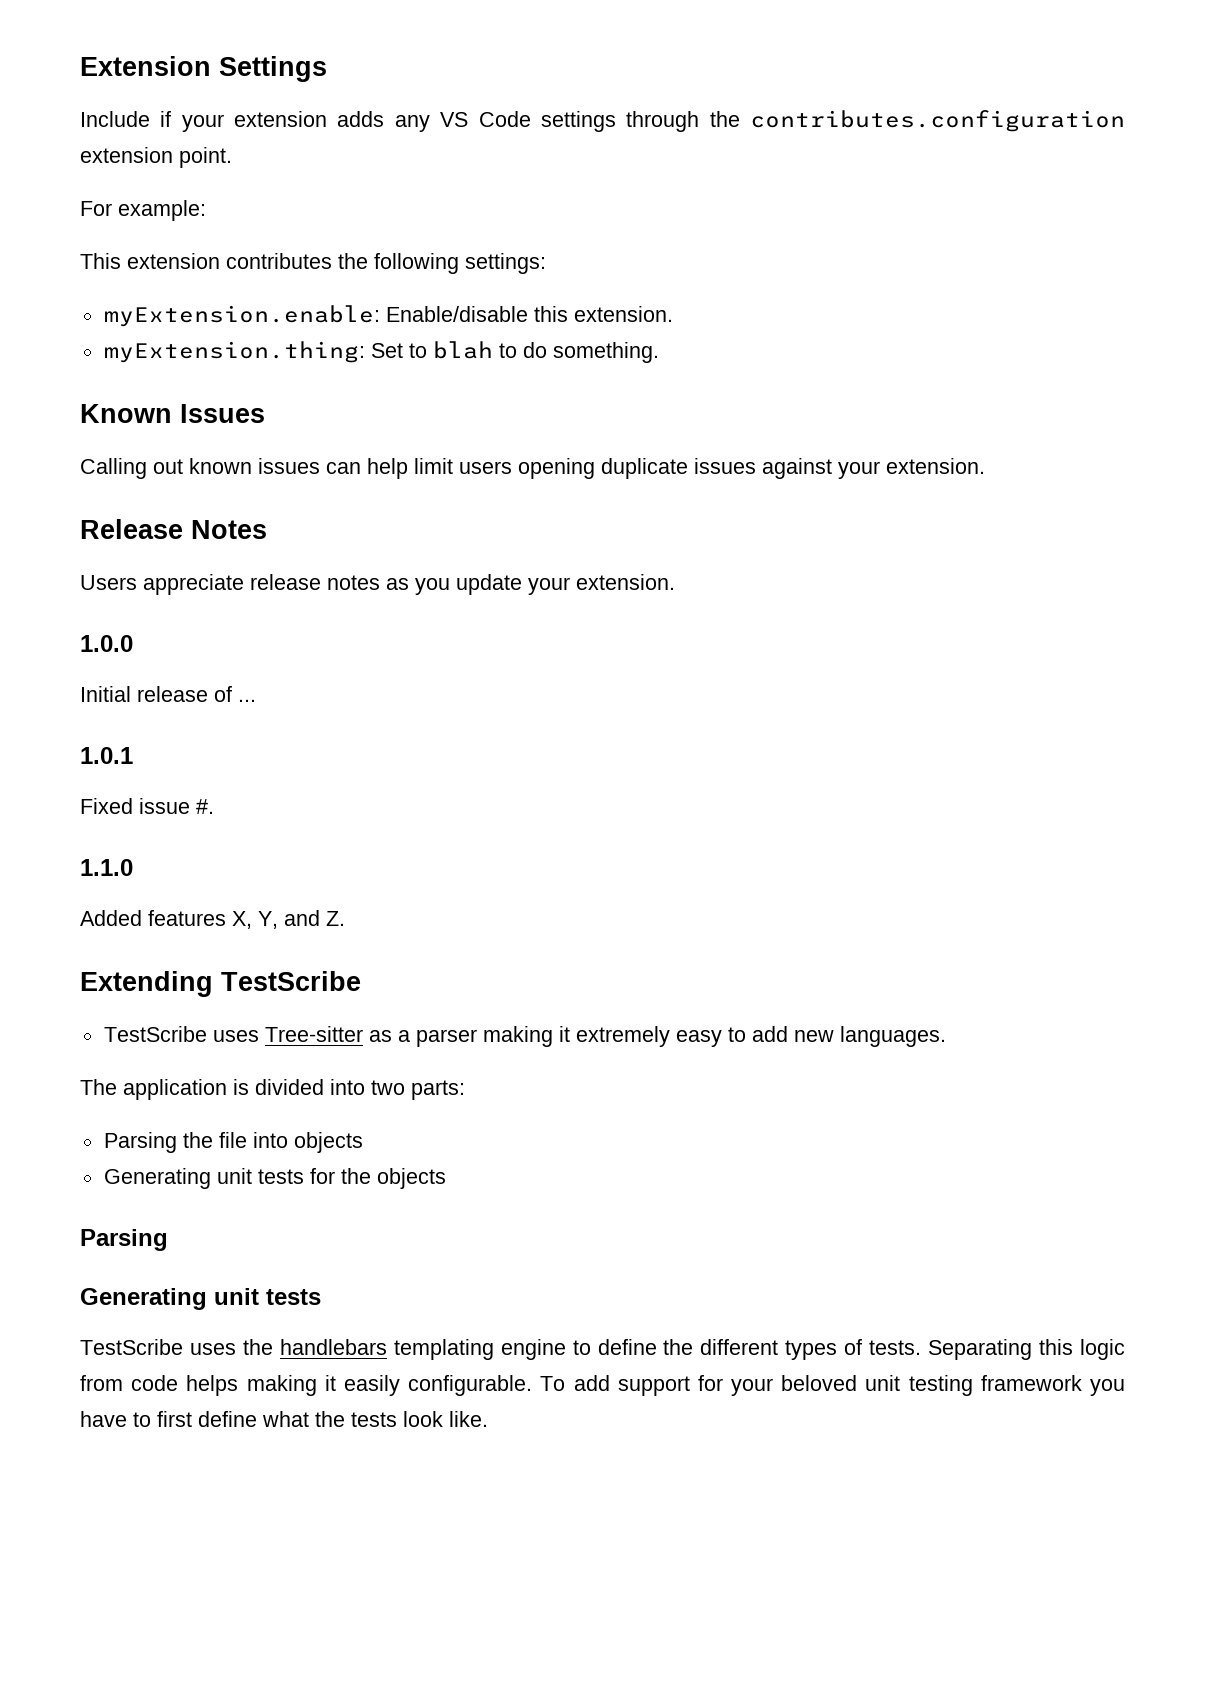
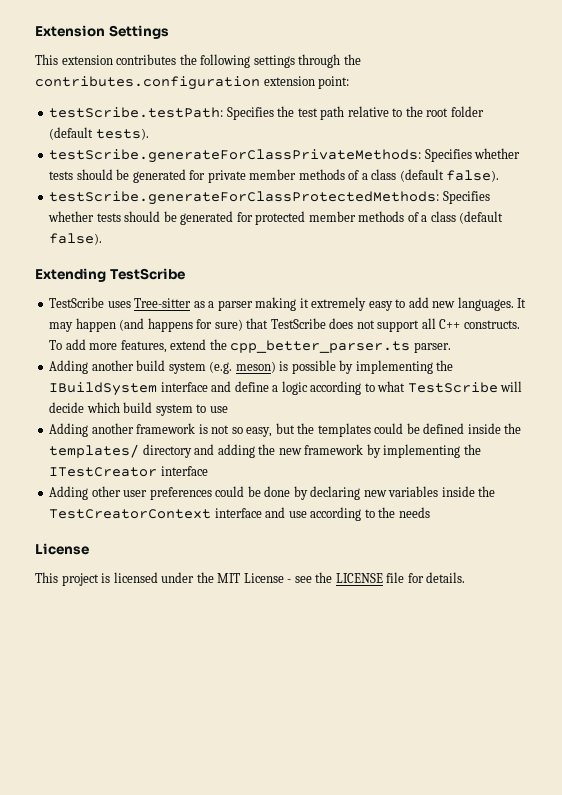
[80,110,1125,132] [80,147,232,168] [80,200,206,221] // Include if your extension adds any VS Code settings through the contributes.configuration extension point. // For example: -> (169, 32) none
[465,253,546,274] [103,305,673,327] [103,341,659,363] [80,404,265,423] [80,458,985,479] [80,519,267,539] [80,574,675,595] [80,635,133,652] [80,686,256,702] [80,747,133,764] [80,798,214,814] [80,859,133,876] [80,910,345,929] settings: // myExtension.enable: Enable/disable this extension. // myExtension.thing: Set to blah to do something. // Known Issues // Calling out known issues can help limit users opening duplicate issues against your extension. // Release Notes // Users appreciate release notes as you update your extension. // 1.0.0 // Initial release of ... // 1.0.1 // Fixed issue #. // 1.1.0 // Added features X, Y, and Z. -> [253,54,361,68] [35,76,350,90] [49,106,484,120] [49,127,149,140] [49,148,521,163] [49,169,500,183] [49,191,490,205] [48,211,504,225] [49,233,103,245] settings through the contributes.configuration extension point: // testScribe.testPath: Specifies the test path relative to the root folder (default tests). // testScribe.generateForClassPrivateMethods: Specifies whether tests should be generated for private member methods of a class (default false). // testScribe.generateForClassProtectedMethods: Specifies whether tests should be generated for protected member methods of a class (default false).
[80,1079,465,1100] [103,1132,363,1153] [103,1168,446,1189] [80,1229,168,1251] [80,1288,321,1310] [80,1339,1125,1360] [80,1375,1125,1396] [80,1411,488,1427] // The application is divided into two parts: // Parsing the file into objects // Generating unit tests for the objects // Parsing // Generating unit tests // TestScribe uses the handlebars templating engine to define the different types of tests. Separating this logic from code helps making it easily configurable. To add support for your beloved unit testing framework you have to first define what the tests look like. -> [517,298,527,308] [49,318,520,332] [49,339,451,353] [49,360,454,374] [49,381,523,396] [49,402,228,416] [49,423,522,437] [49,444,481,458] [49,466,208,477] [49,486,496,500] [49,507,430,521] [35,543,89,555] [35,572,466,586] It may happen (and happens for sure) that TestScribe does not support all C++ constructs. To add more features, extend the cpp_better_parser.ts parser. // Adding another build system (e.g. meson) is possible by implementing the IBuildSystem interface and define a logic according to what TestScribe will decide which build system to use // Adding another framework is not so easy, but the templates could be defined inside the templates/ directory and adding the new framework by implementing the ITestCreator interface // Adding other user preferences could be done by declaring new variables inside the TestCreatorContext interface and use according to the needs // License // This project is licensed under the MIT License - see the LICENSE file for details.

